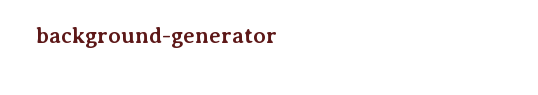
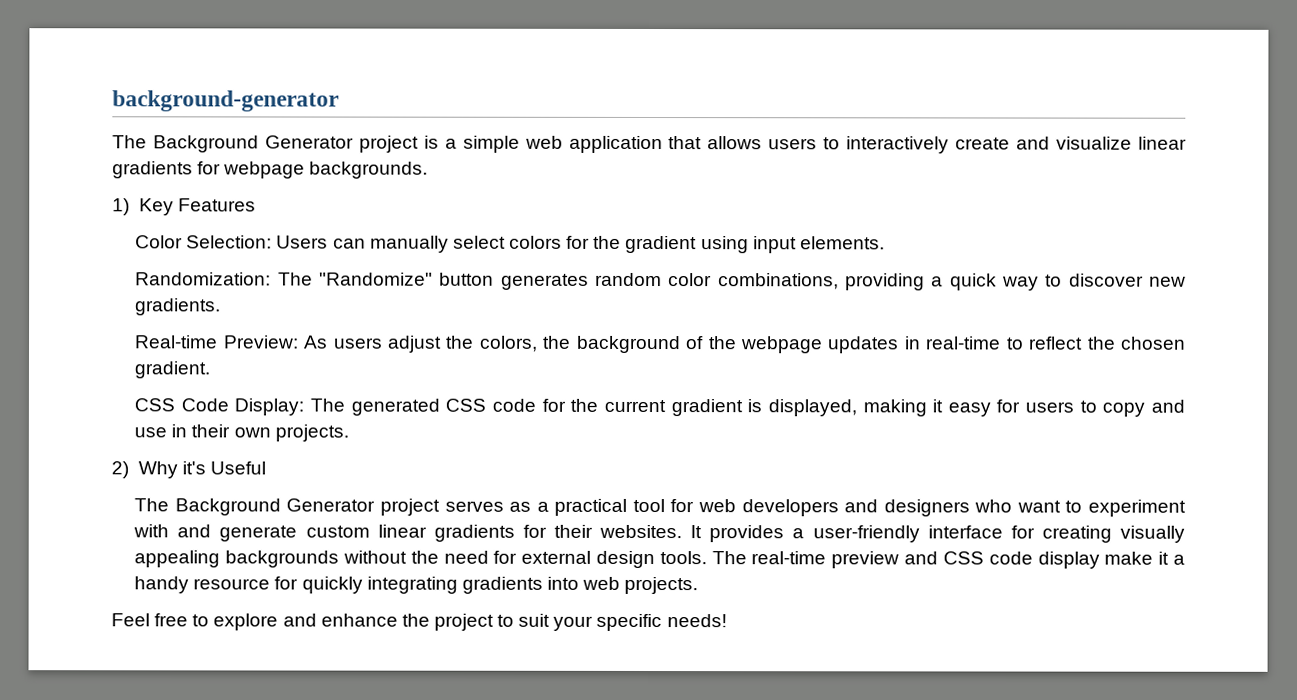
(277, 37) none -> [112,135,1188,154] [112,161,429,179] [112,198,256,216] [135,235,885,254] [135,272,1186,291] [135,298,222,316] [135,335,1187,354] [134,361,211,379] [134,398,1185,417] [134,424,349,442] [111,461,266,479] [134,498,1187,517] [133,524,1185,543] [134,550,1185,569] [134,576,699,595] [111,613,727,632] // The Background Generator project is a simple web application that allows users to interactively create and visualize linear gradients for webpage backgrounds. // 1) Key Features // Color Selection: Users can manually select colors for the gradient using input elements. // Randomization: The "Randomize" button generates random color combinations, providing a quick way to discover new gradients. // Real-time Preview: As users adjust the colors, the background of the webpage updates in real-time to reflect the chosen gradient. // CSS Code Display: The generated CSS code for the current gradient is displayed, making it easy for users to copy and use in their own projects. // 2) Why it's Useful // The Background Generator project serves as a practical tool for web developers and designers who want to experiment with and generate custom linear gradients for their websites. It provides a user-friendly interface for creating visually appealing backgrounds without the need for external design tools. The real-time preview and CSS code display make it a handy resource for quickly integrating gradients into web projects. // Feel free to explore and enhance the project to suit your specific needs!

